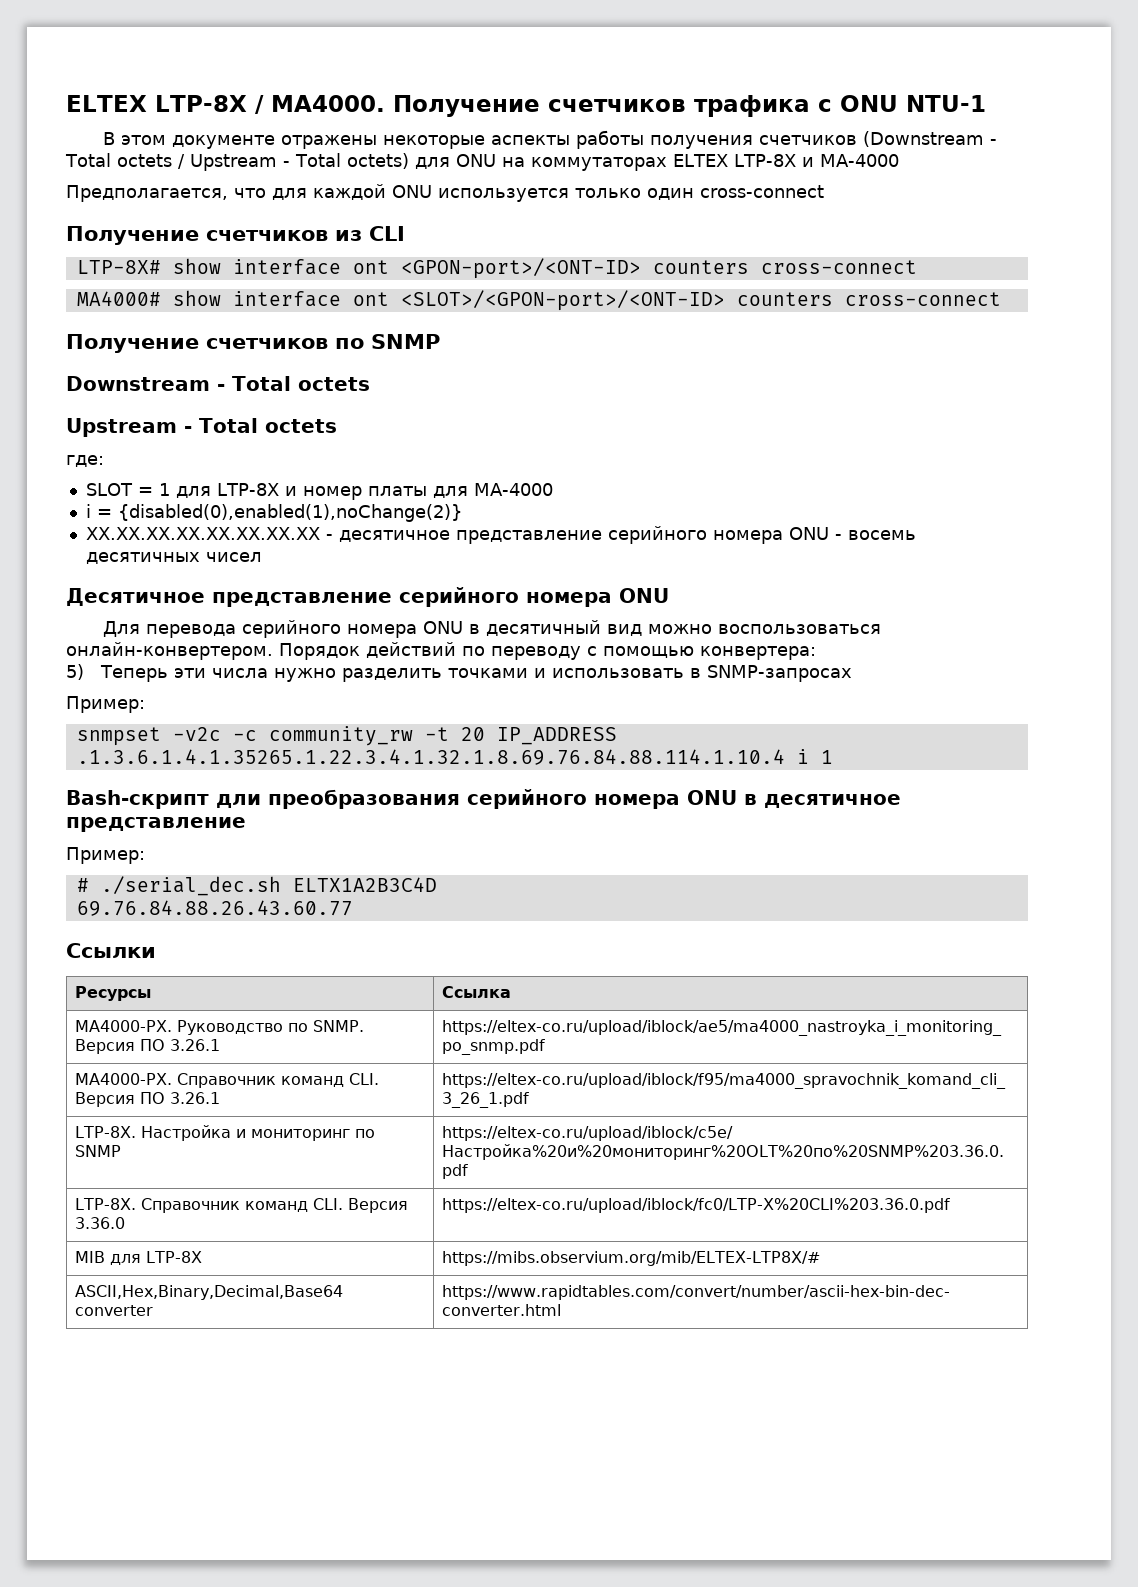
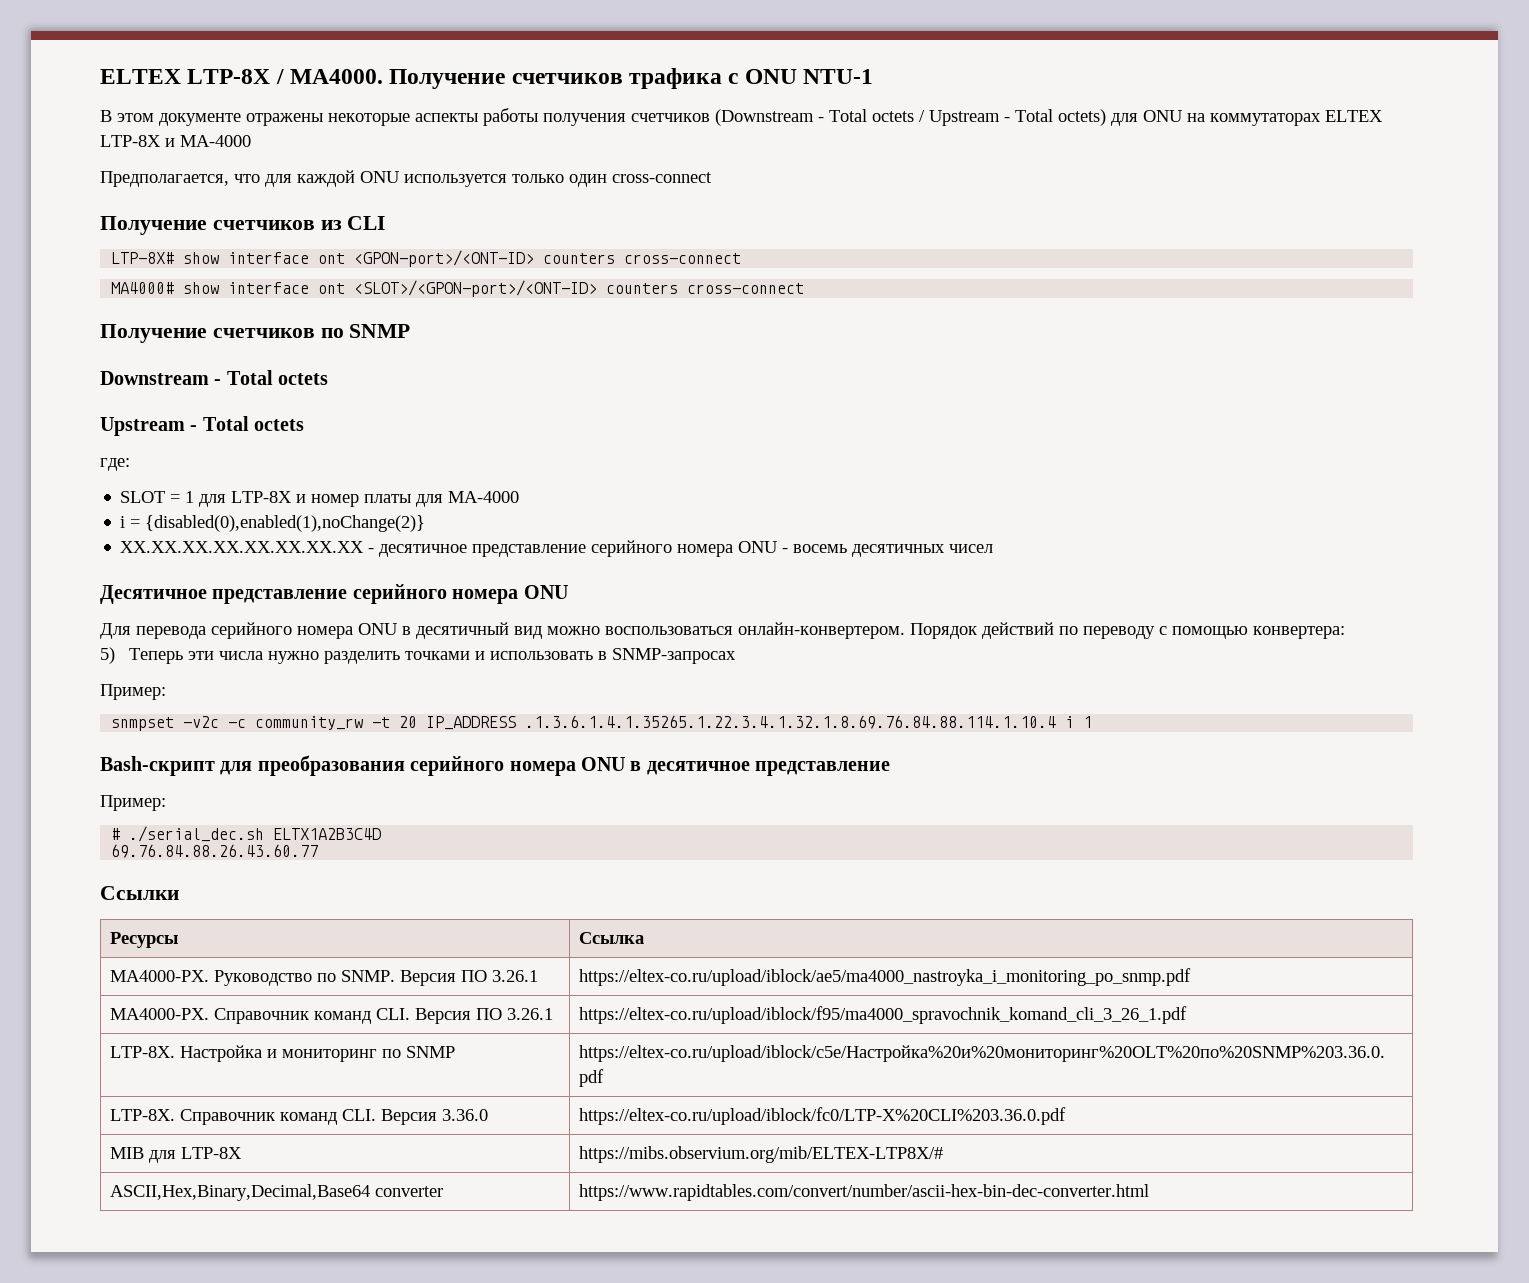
[216,794,261,808] дли -> [220,761,253,775] для

